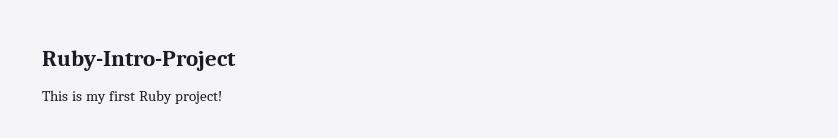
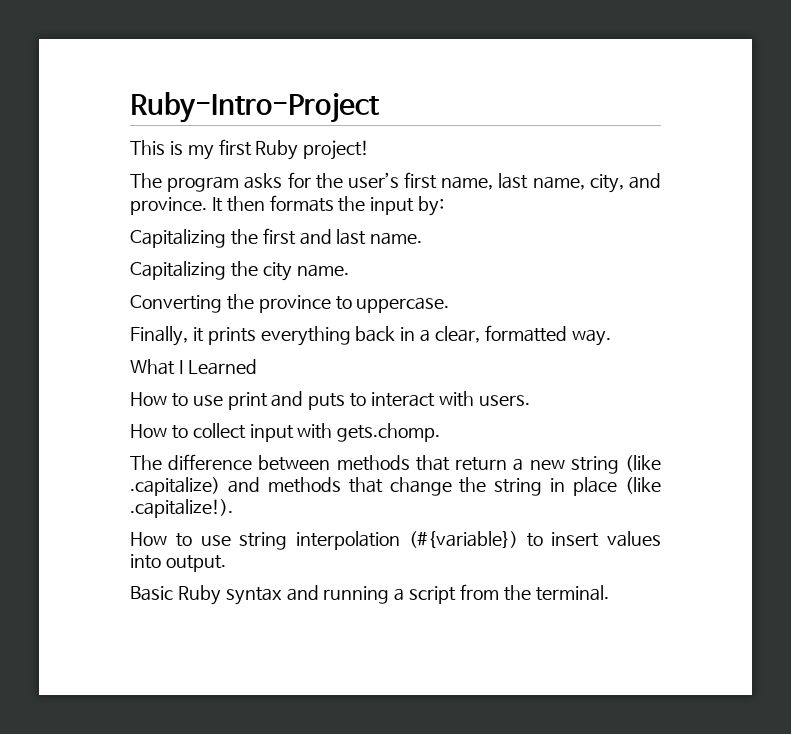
(222, 97) none -> [130,172,662,193] [130,195,445,216] [130,228,423,248] [130,261,349,281] [130,294,450,313] [130,325,611,346] [130,359,257,375] [130,391,530,410] [130,423,441,442] [130,454,661,474] [130,477,661,496] [130,499,233,518] [130,531,661,550] [130,554,226,572] [130,584,609,605] // The program asks for the user’s first name, last name, city, and province. It then formats the input by: // Capitalizing the first and last name. // Capitalizing the city name. // Converting the province to uppercase. // Finally, it prints everything back in a clear, formatted way. // What I Learned // How to use print and puts to interact with users. // How to collect input with gets.chomp. // The difference between methods that return a new string (like .capitalize) and methods that change the string in place (like .capitalize!). // How to use string interpolation (#{variable}) to insert values into output. // Basic Ruby syntax and running a script from the terminal.

